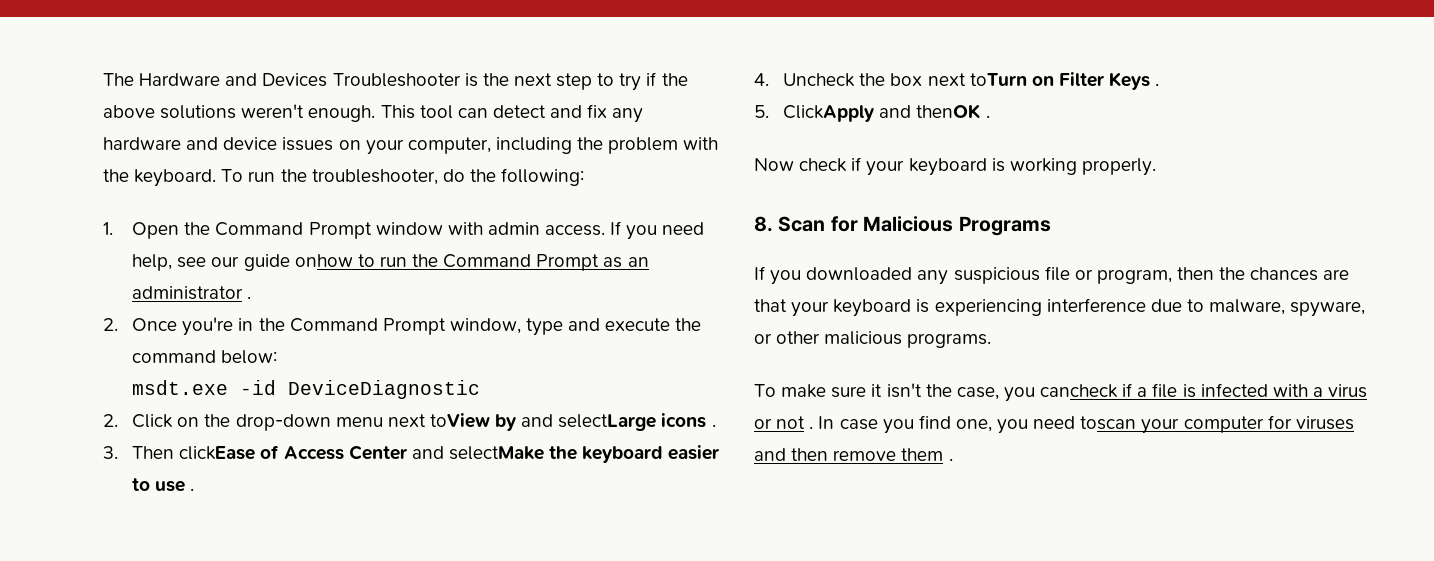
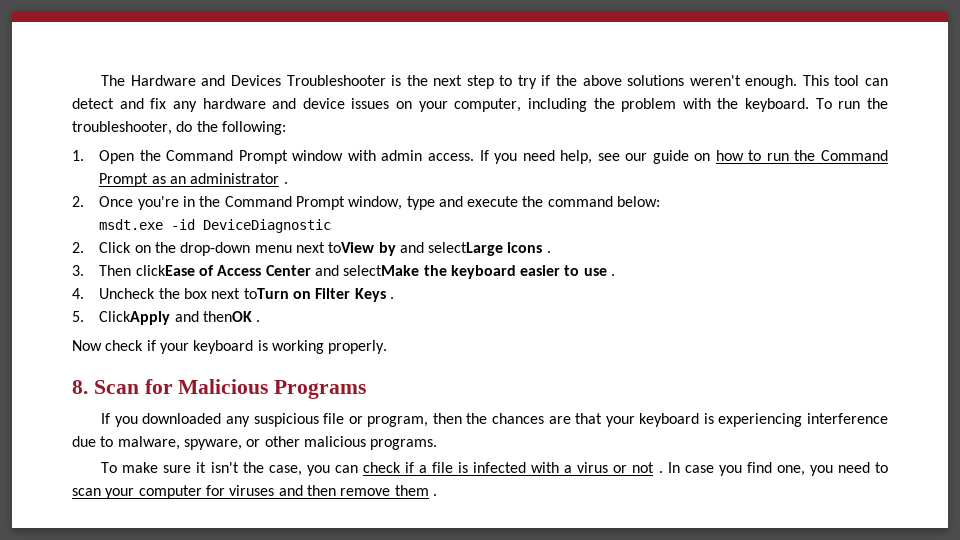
[294,254,353,267] onhow -> [694,150,744,161] on how
[1040,384,1119,398] cancheck -> [334,462,401,473] can check
[1080,416,1137,430] toscan -> [875,462,889,473] [72,488,101,496] to scan

